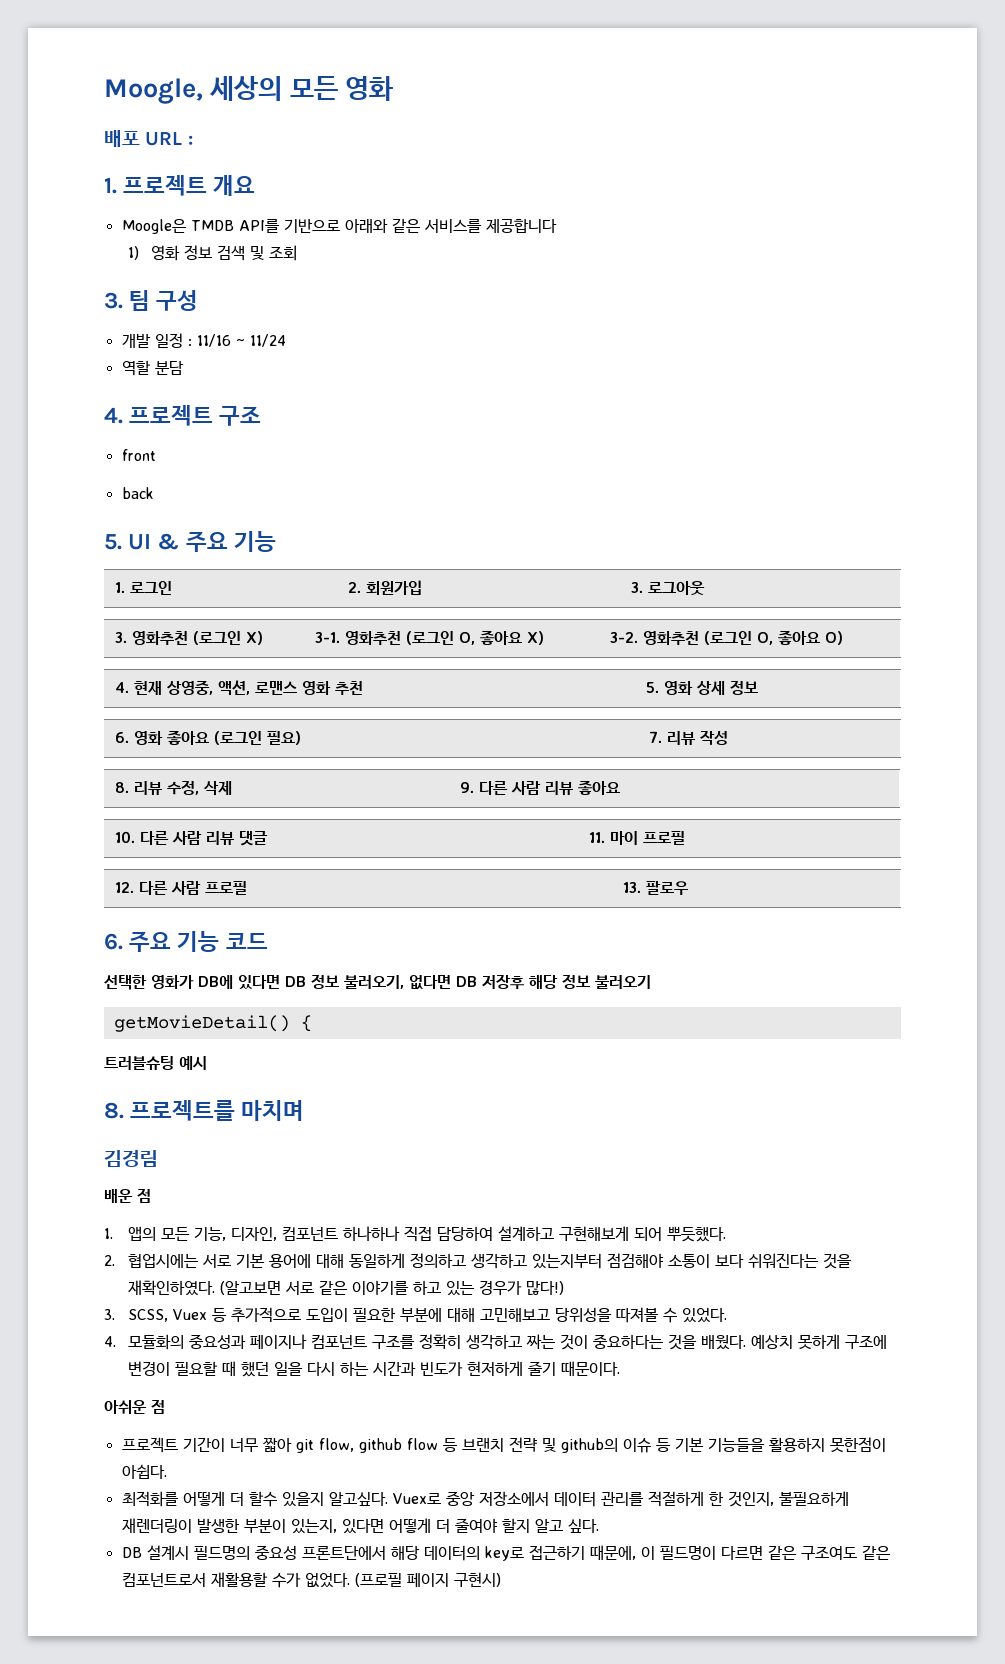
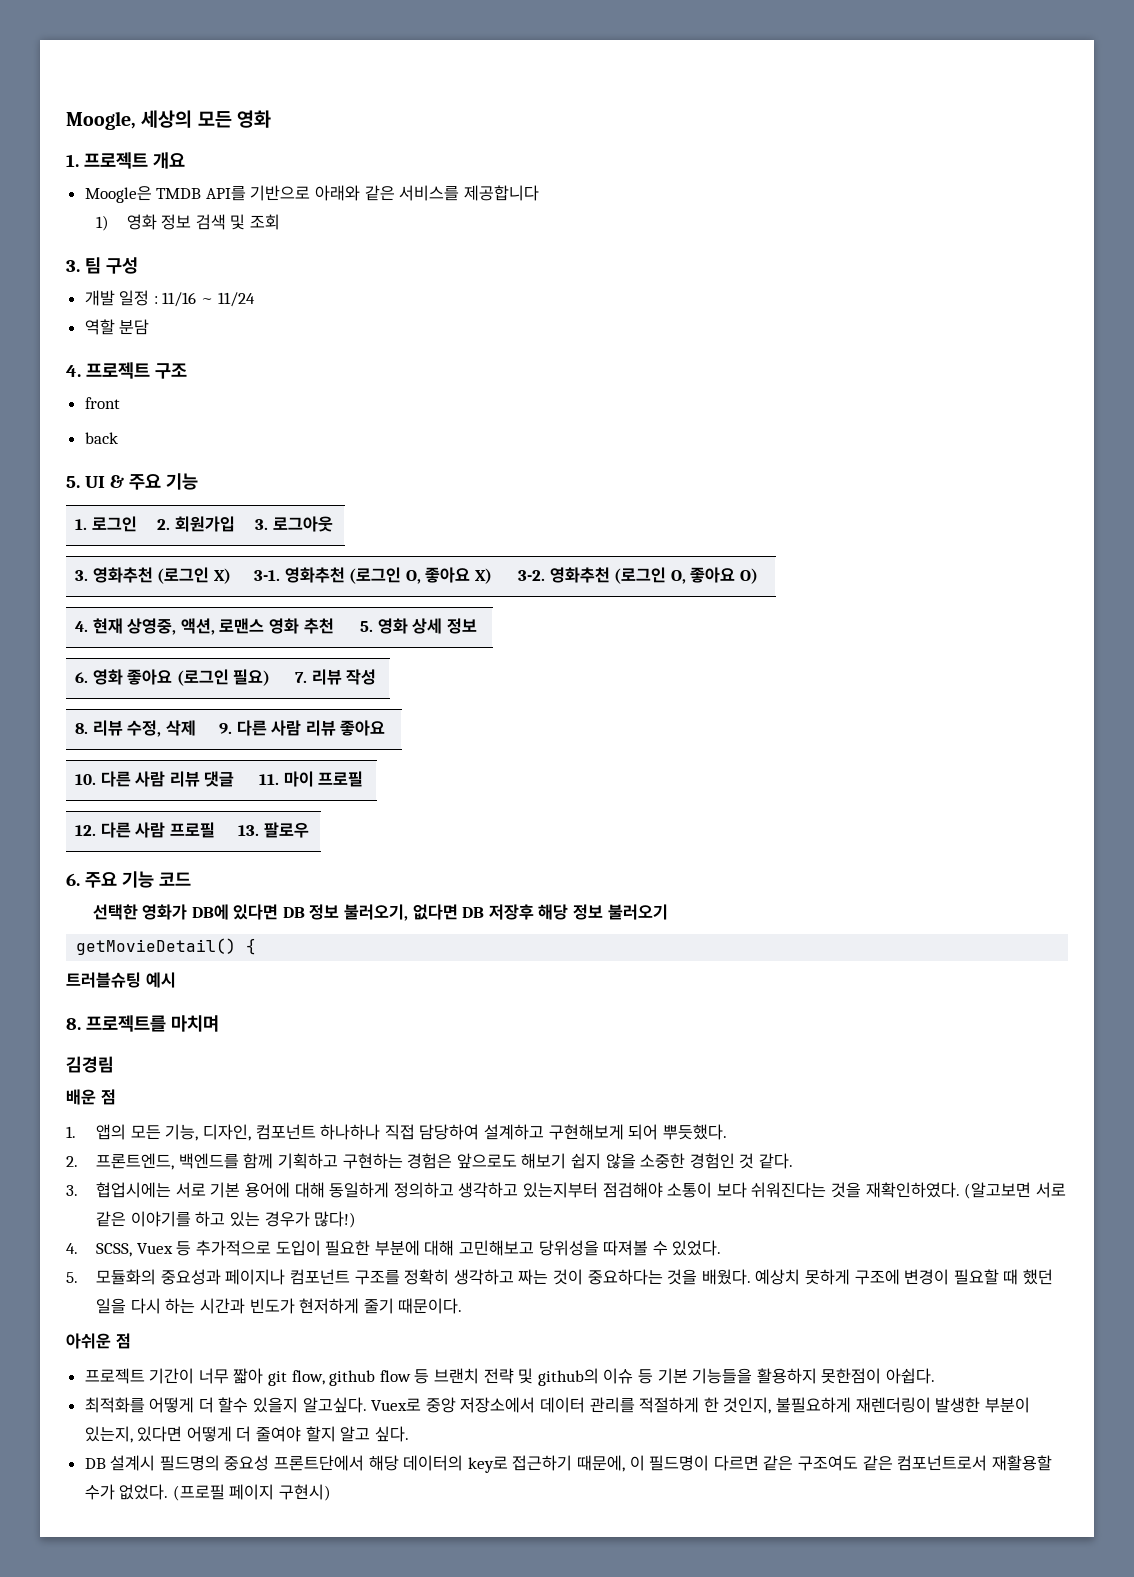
[104,130,193,147] // 배포 URL : -> (271, 119) none
(115, 1260) none -> [96,1153,793,1170] [66,1185,78,1196] 프론트엔드, 백엔드를 함께 기획하고 구현하는 경험은 앞으로도 해보기 쉽지 않을 소중한 경험인 것 같다. // 3.
[104,1309,115,1320] 3. -> [66,1243,78,1254] 4.
[104,1336,116,1347] 4. -> [66,1272,78,1283] 5.

